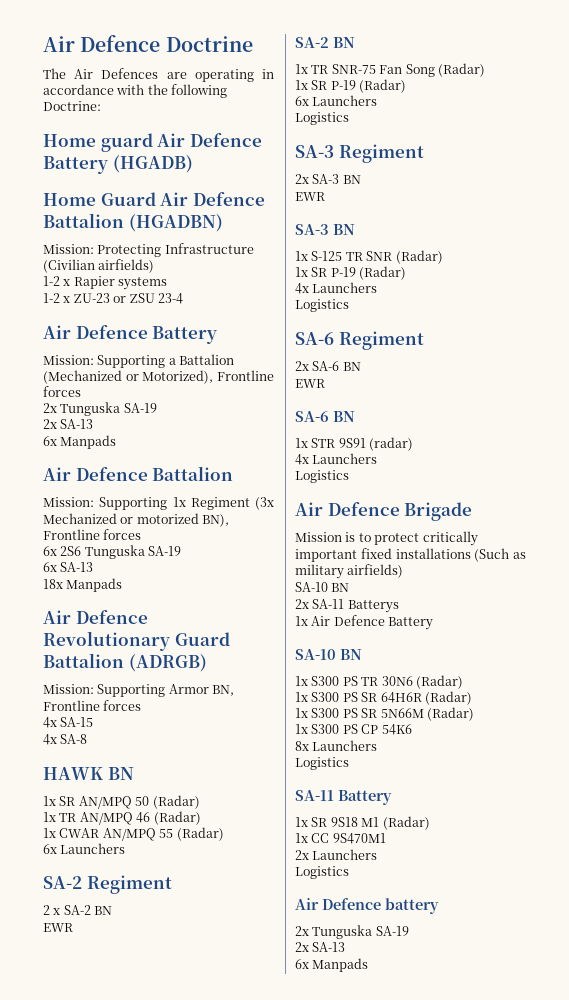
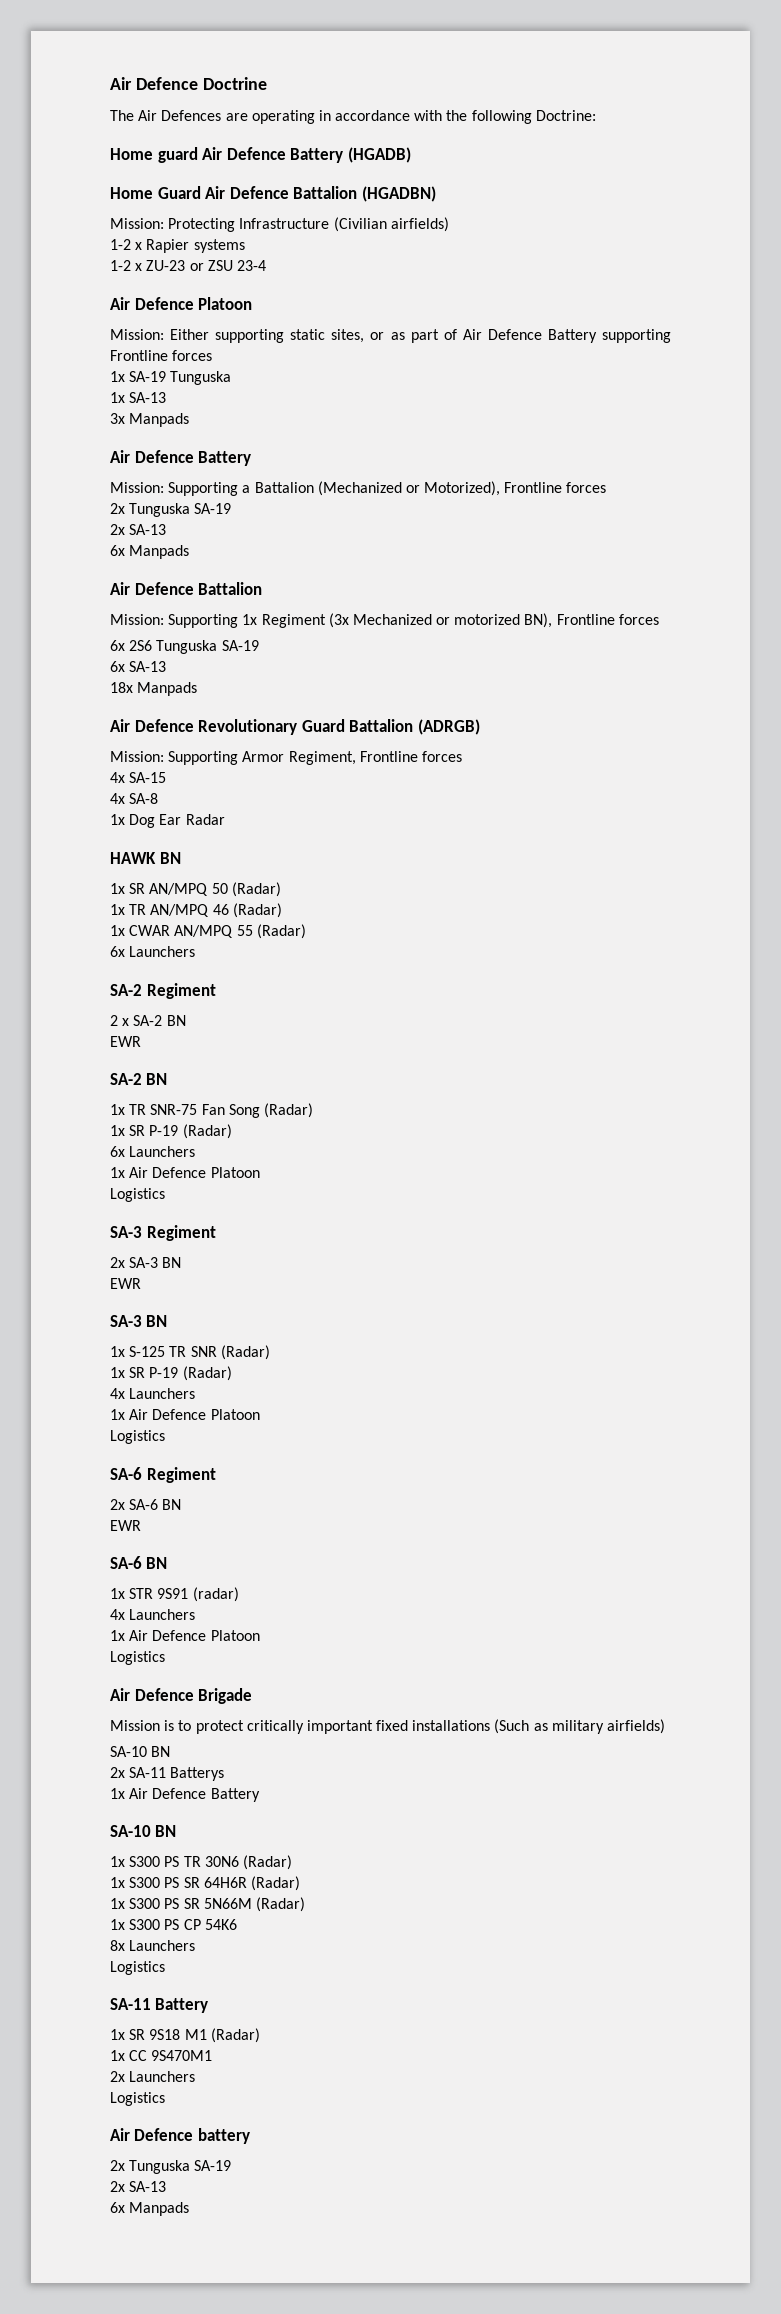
(183, 298) none -> [110,297,253,310] [110,329,671,343] [110,350,213,361] [110,371,232,385] [110,392,167,403] [110,413,190,427] // Air Defence Platoon // Mission: Either supporting static sites, or as part of Air Defence Battery supporting Frontline forces // 1x SA-19 Tunguska // 1x SA-13 // 3x Manpads
[212,685,235,696] BN, -> [288,751,356,765] Regiment,
(88, 739) none -> [110,814,225,828] // 1x Dog Ear Radar
(378, 100) none -> [110,1167,260,1178] // 1x Air Defence Platoon
(378, 287) none -> [110,1409,260,1420] // 1x Air Defence Platoon
(378, 458) none -> [110,1630,260,1641] // 1x Air Defence Platoon

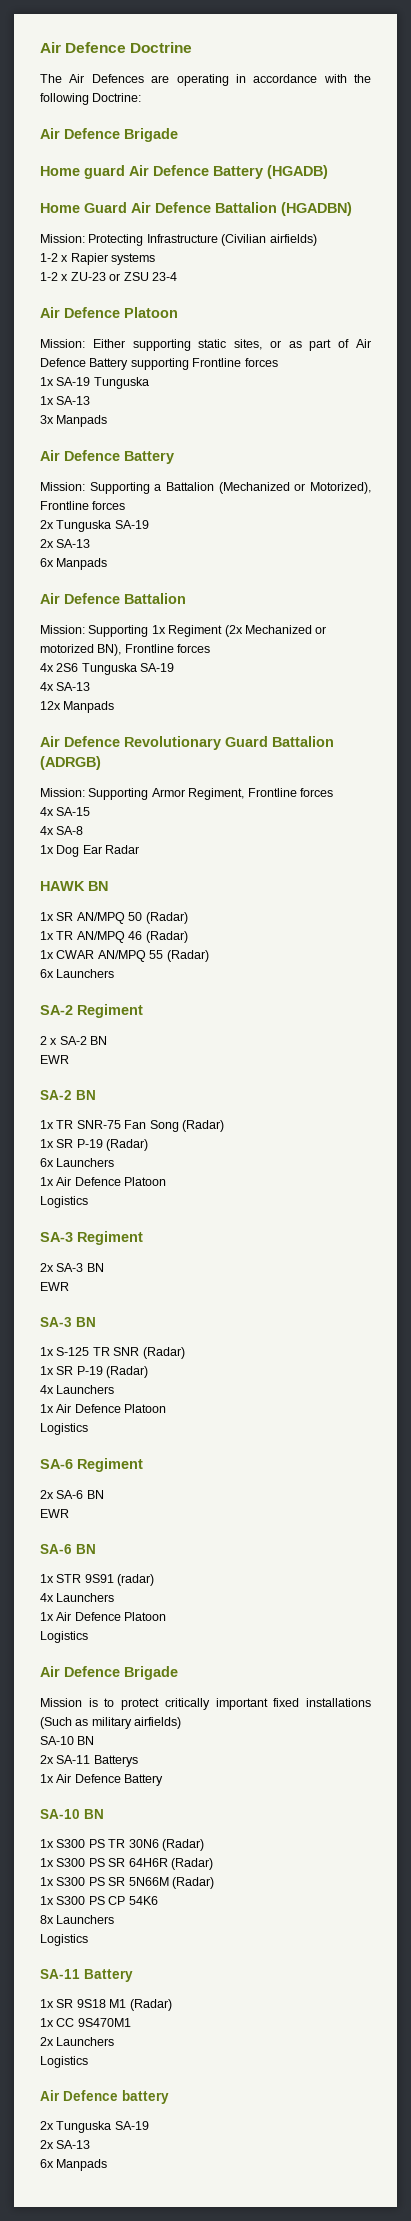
(596, 115) none -> [40,128,178,142] // Air Defence Brigade
[328,613,349,628] (3x -> [224,625,243,637] (2x
[110,640,125,651] 6x -> [40,663,54,672] 4x
[110,661,167,672] [110,682,133,693] 6x SA-13 // 18x -> [40,682,91,691] [40,701,61,710] 4x SA-13 // 12x

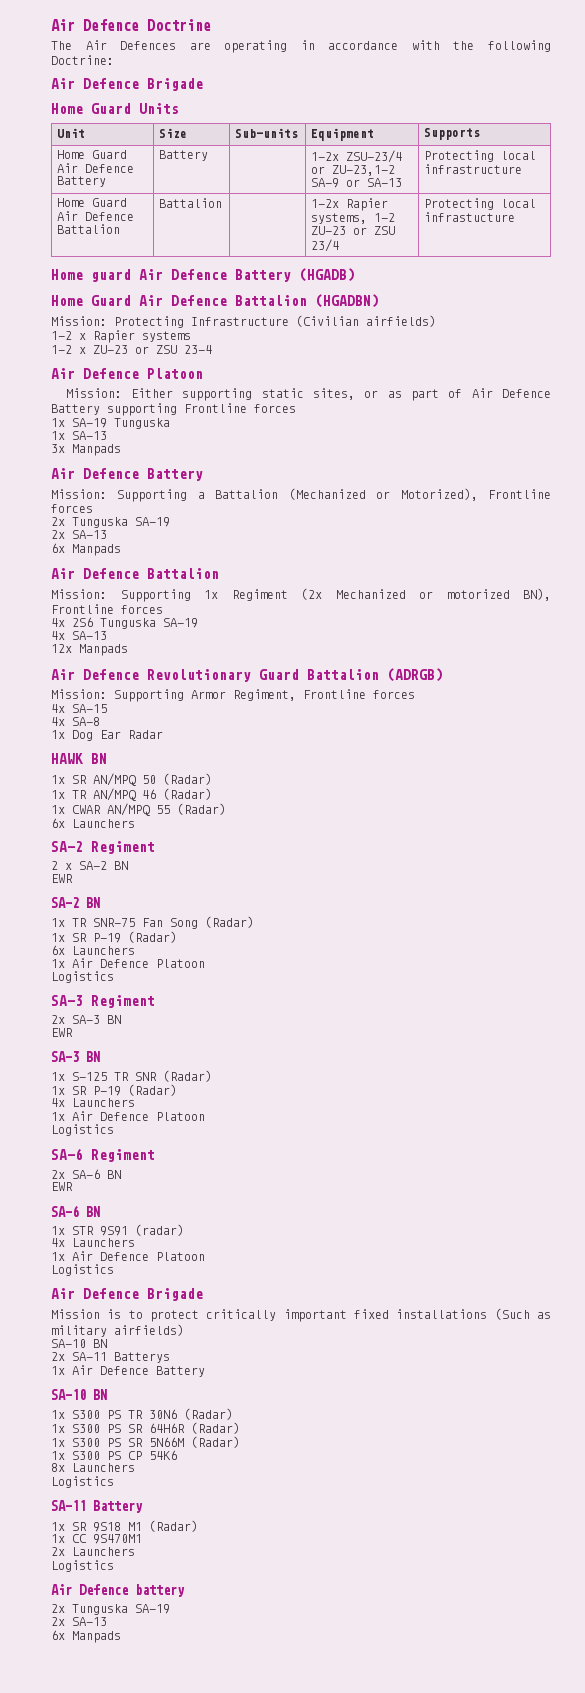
(178, 135) none -> [51,103,179,114] [57,128,86,138] [159,128,188,138] [235,128,299,138] [311,128,375,141] [424,128,481,140] [57,150,128,159] [57,163,135,173] [57,176,107,187] [159,150,209,161] [311,150,403,163] [311,165,396,176] [311,178,403,188] [424,150,537,162] [424,164,523,174] [57,198,128,207] [57,211,135,221] [57,224,121,234] [159,198,223,208] [311,198,389,211] [311,213,396,224] [311,226,396,235] [311,239,340,252] [424,198,537,210] [424,212,516,222] // Home Guard Units // Unit | Size | Sub-units | Equipment | Supports // Home Guard Air Defence Battery | Battery | | 1-2x ZSU-23/4 or ZU-23,1-2 SA-9 or SA-13 | Protecting local infrastructure // Home Guard Air Defence Battalion | Battalion | | 1-2x Rapier systems, 1-2 ZU-23 or ZSU 23/4 | Protecting local infrastucture

